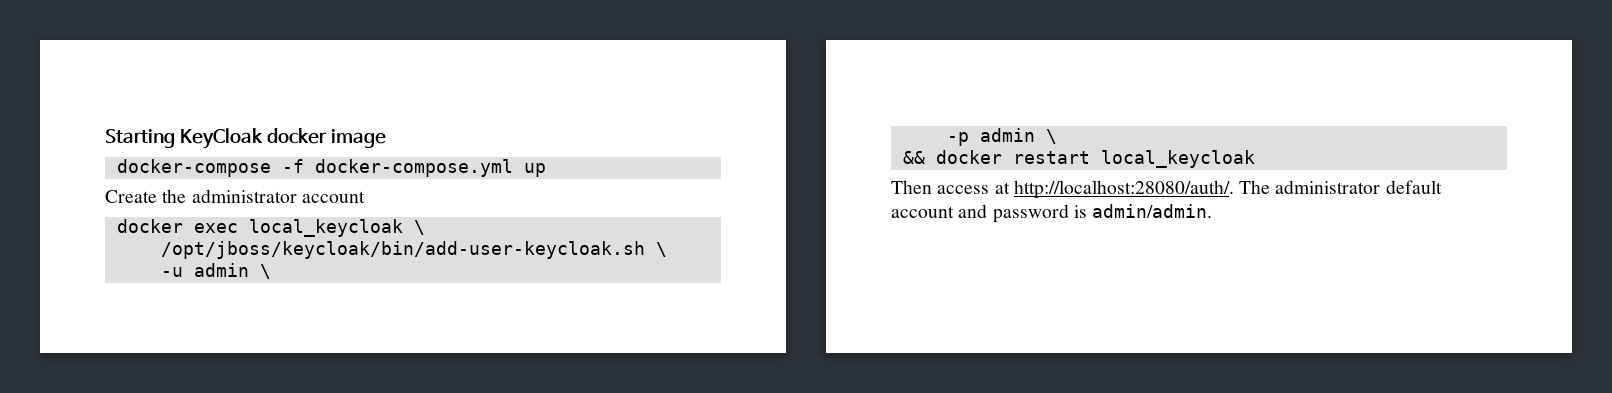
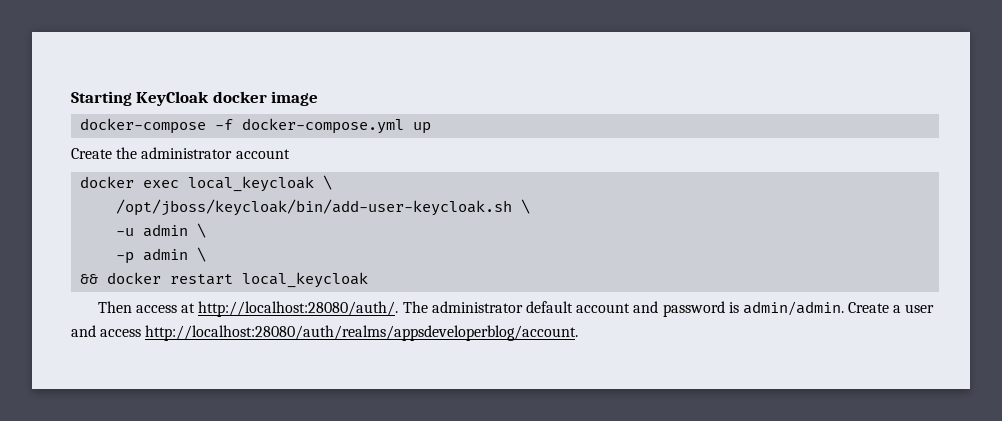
(1213, 211) none -> [848,302,935,313] [71,325,579,341] Create a user and access http://localhost:28080/auth/realms/appsdeveloperblog/account.

